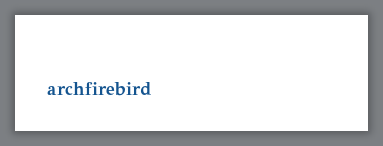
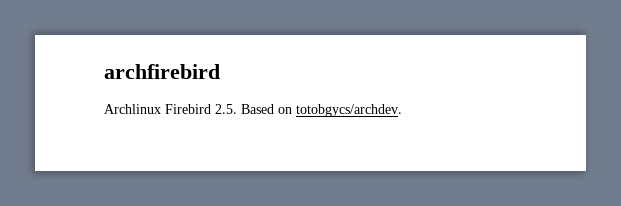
(152, 89) none -> [104,104,402,117] // Archlinux Firebird 2.5. Based on totobgycs/archdev.

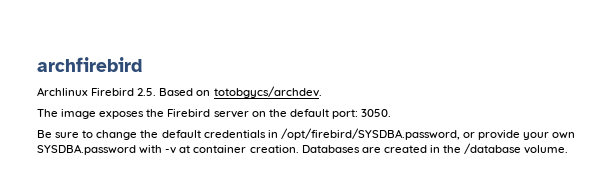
(402, 110) none -> [37,109,392,119] [37,128,576,140] [37,143,569,155] // The image exposes the Firebird server on the default port: 3050. // Be sure to change the default credentials in /opt/firebird/SYSDBA.password, or provide your own SYSDBA.password with -v at container creation. Databases are created in the /database volume.

